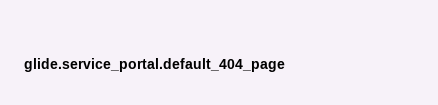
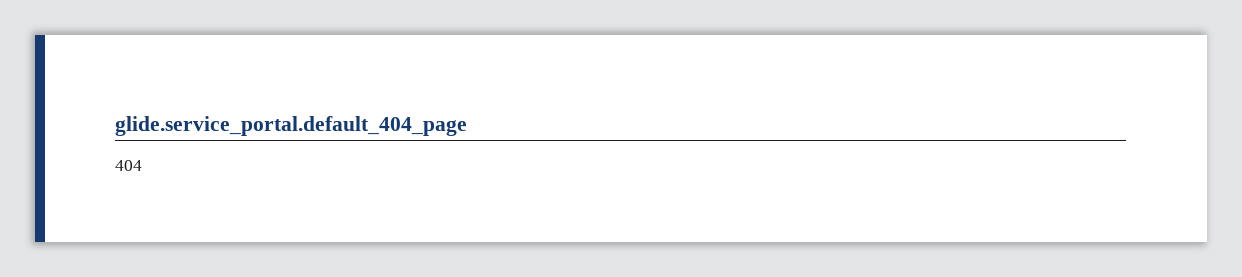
(285, 65) none -> [115,160,142,171] // 404

